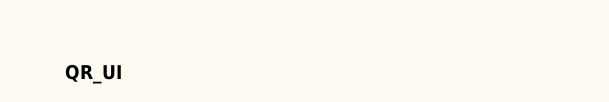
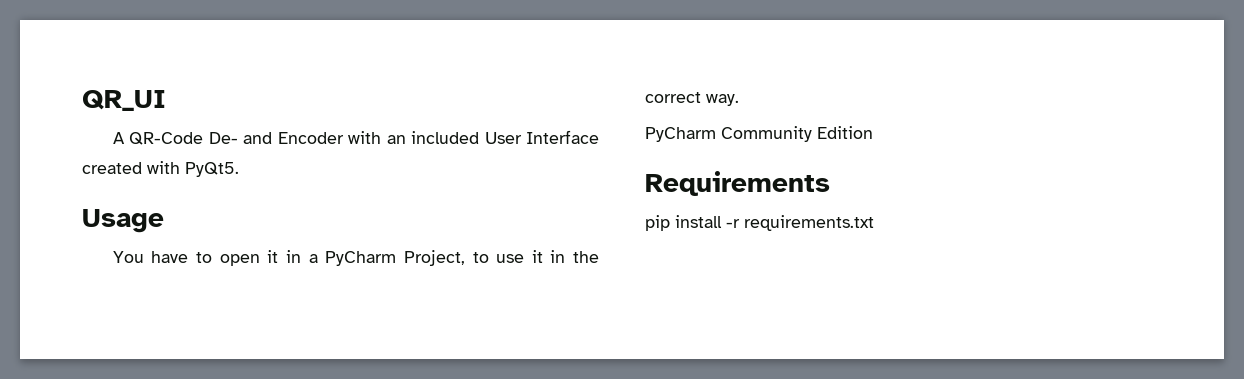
(122, 74) none -> [112,130,599,145] [82,161,239,177] [82,209,164,233] [112,250,599,266] [645,92,739,106] [645,126,873,142] [645,171,830,196] [645,215,874,231] // A QR-Code De- and Encoder with an included User Interface created with PyQt5. // Usage // You have to open it in a PyCharm Project, to use it in the correct way. // PyCharm Community Edition // Requirements // pip install -r requirements.txt

